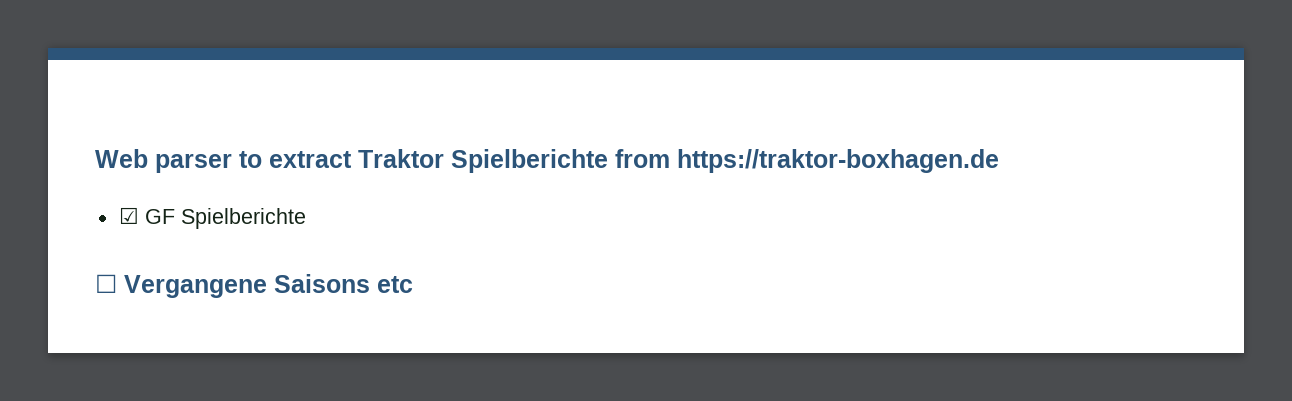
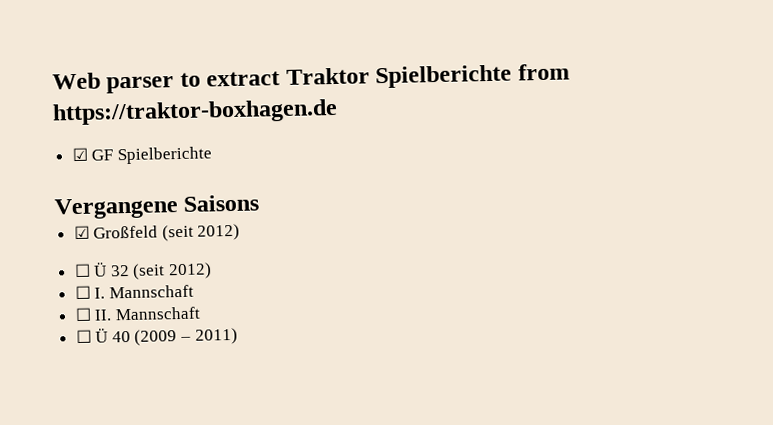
[95,274,117,293] ☐ -> (212, 155) none
[377,276,413,293] etc -> [73,223,241,242] [73,262,213,280] [74,284,194,300] [74,306,201,322] [75,327,238,346] // ☑ Großfeld (seit 2012) // ☐ Ü 32 (seit 2012) // ☐ I. Mannschaft // ☐ II. Mannschaft // ☐ Ü 40 (2009 – 2011)

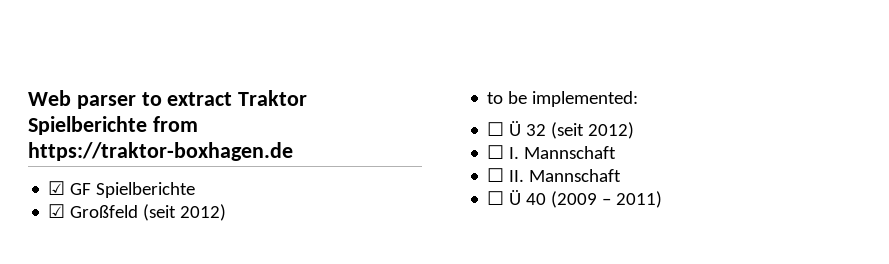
[54,194,260,220] // Vergangene Saisons -> (196, 190) none
(241, 232) none -> [487,91,639,107] // to be implemented:

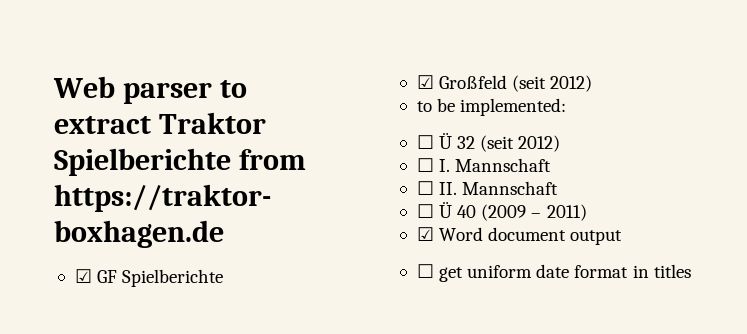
(663, 199) none -> [416,227,623,245] [416,264,691,282] // ☑ Word document output // ☐ get uniform date format in titles

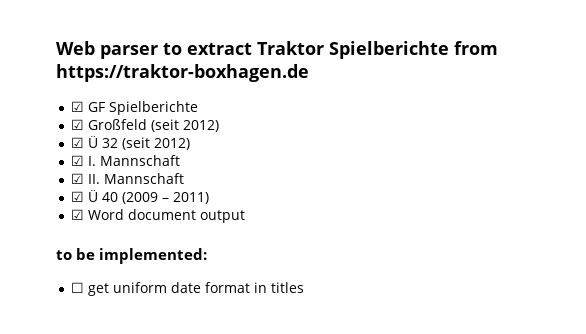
[416,98,567,116] [416,135,434,149] to be implemented: // ☐ -> [71,137,85,148] ☑
[416,158,434,172] ☐ -> [71,155,85,166] ☑
[416,181,434,195] ☐ -> [71,173,85,184] ☑
[416,204,434,218] ☐ -> [71,191,85,202] ☑
(623, 237) none -> [56,248,208,264] // to be implemented:

